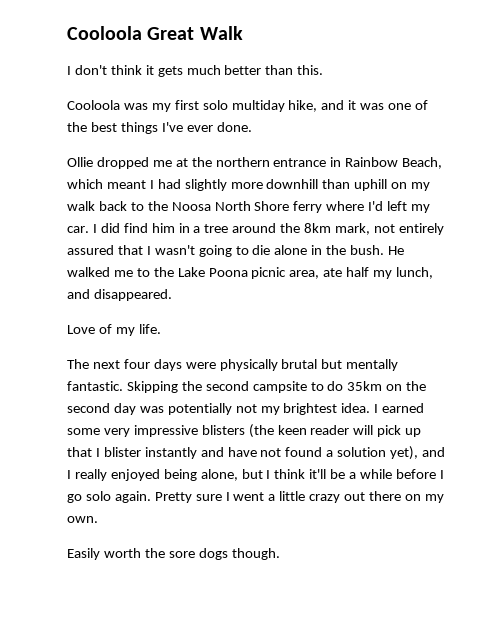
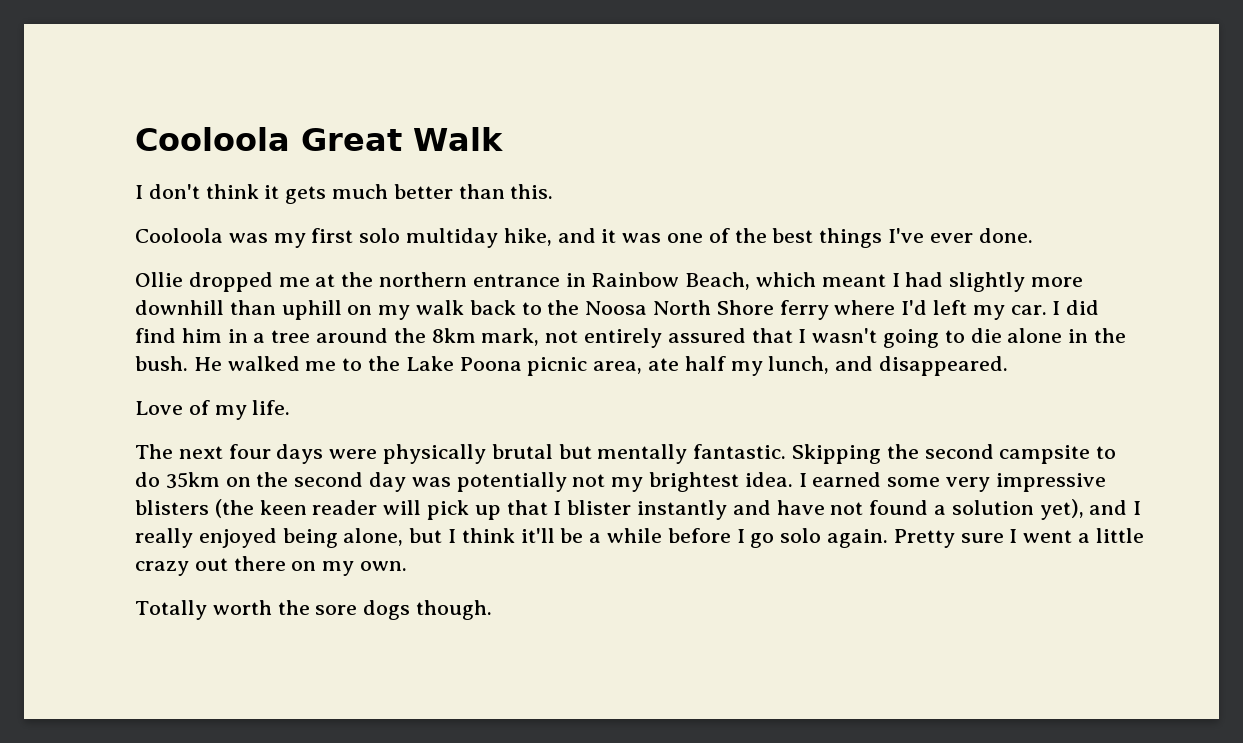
[67,548,100,560] Easily -> [135,600,207,620] Totally

